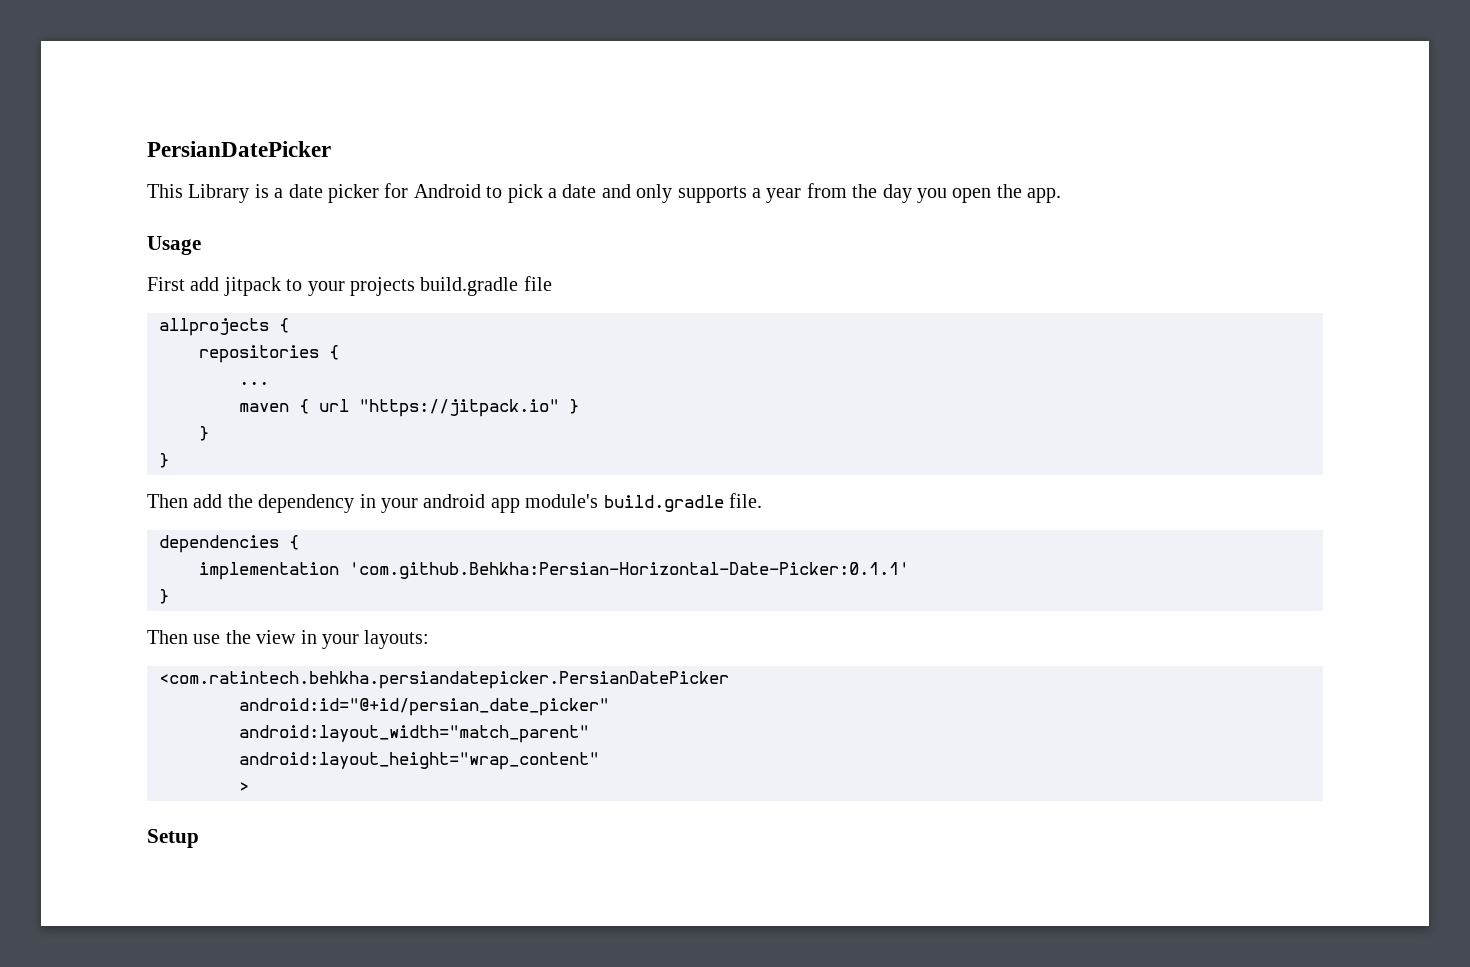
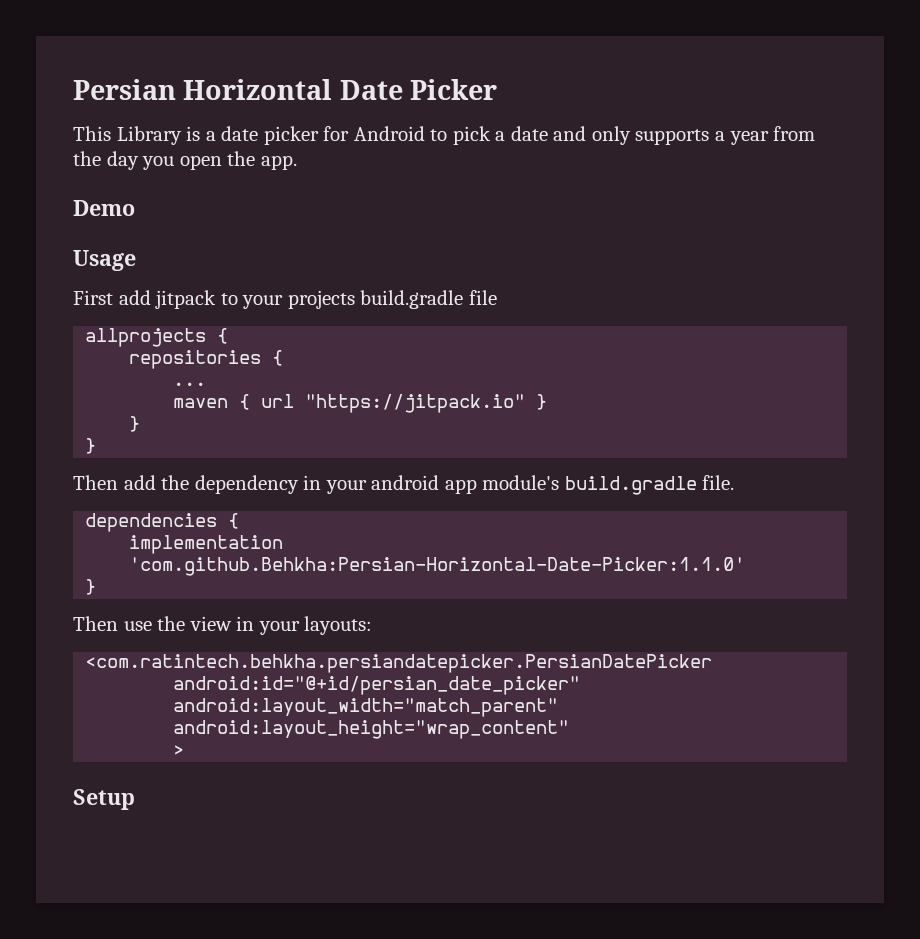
[147,141,331,157] PersianDatePicker -> [73,79,497,100] Persian Horizontal Date Picker
(1062, 195) none -> [73,200,135,216] // Demo
[349,562,909,579] 'com.github.Behkha:Persian-Horizontal-Date-Picker:0.1.1' -> [129,557,746,576] 'com.github.Behkha:Persian-Horizontal-Date-Picker:1.1.0'

